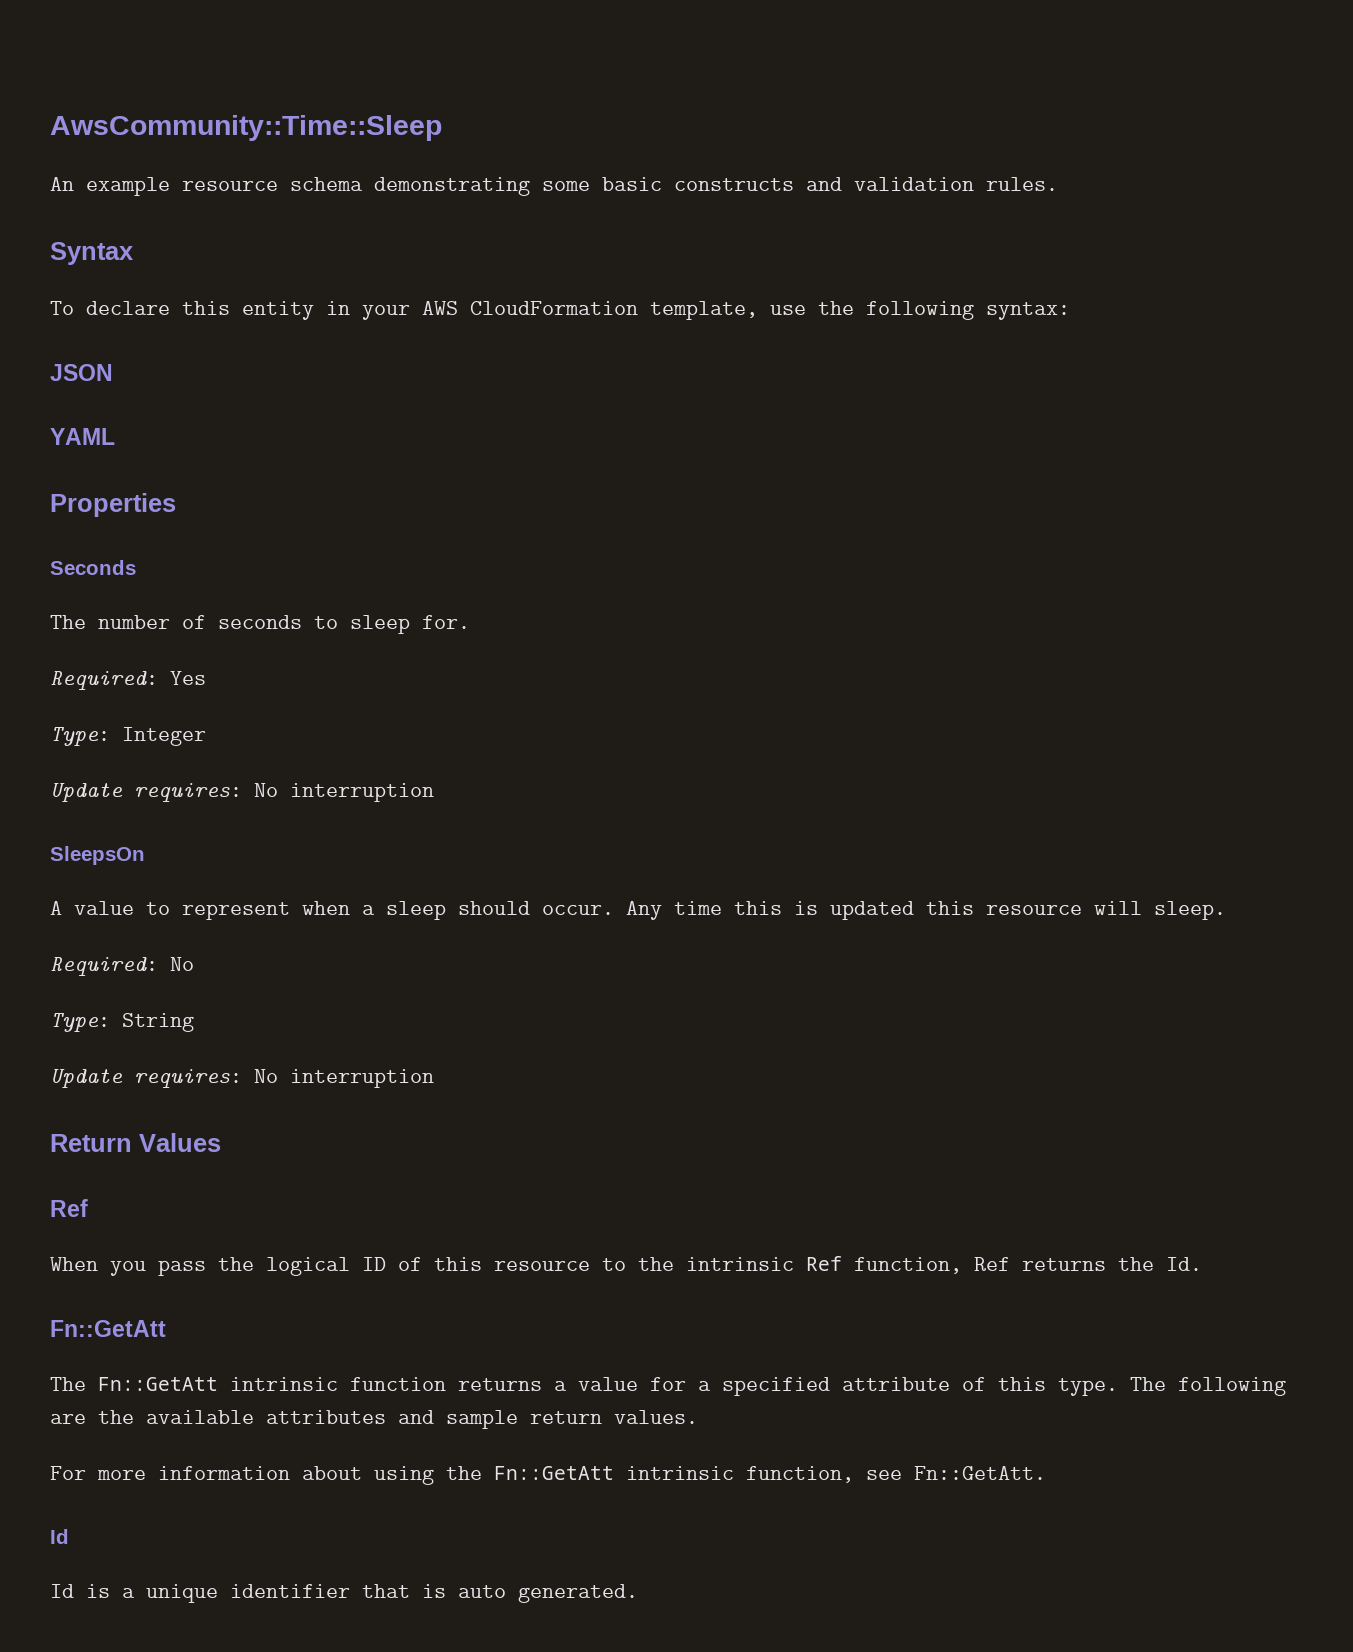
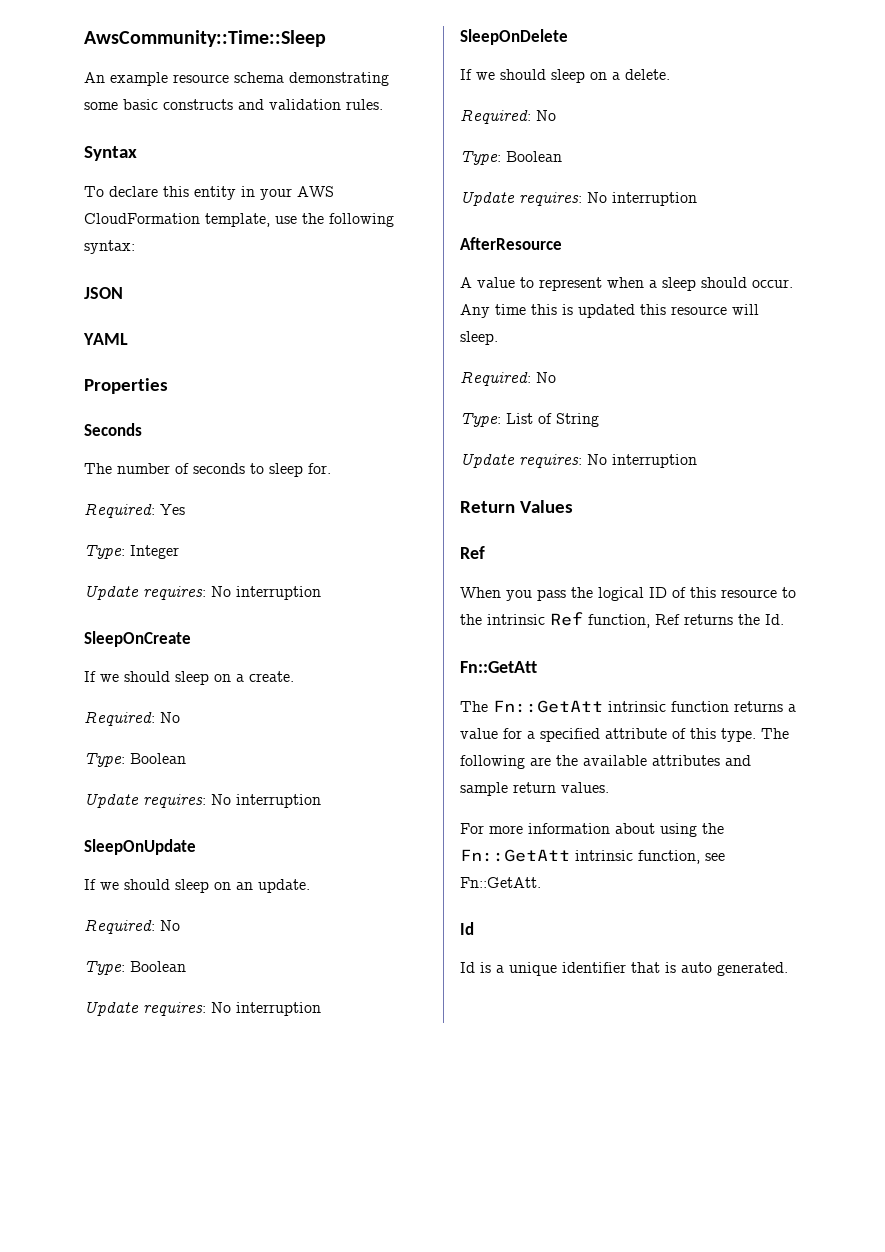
[50,846,145,865] SleepsOn -> [84,631,191,647] [84,671,294,685] [84,711,180,726] [84,753,186,767] [84,793,321,808] [84,839,196,855] [84,879,310,893] [84,919,180,934] [84,961,186,975] [84,1001,321,1016] [460,29,568,45] [460,69,670,83] [460,109,556,124] [460,151,562,165] [460,191,697,206] [460,237,562,250] SleepOnCreate // If we should sleep on a create. // Required: No // Type: Boolean // Update requires: No interruption // SleepOnUpdate // If we should sleep on an update. // Required: No // Type: Boolean // Update requires: No interruption // SleepOnDelete // If we should sleep on a delete. // Required: No // Type: Boolean // Update requires: No interruption // AfterResource
(110, 1022) none -> [506,413,552,424] List of

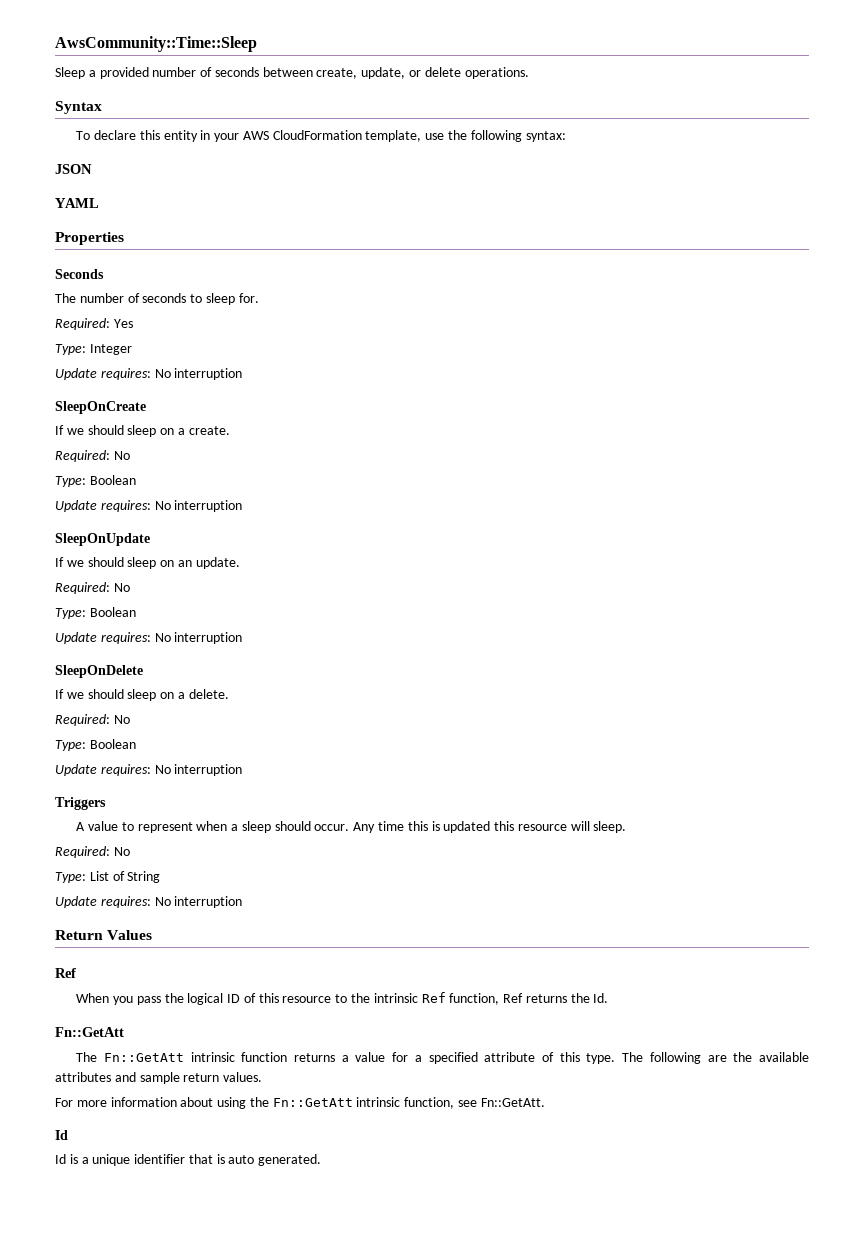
[84,72,389,86] [84,99,383,110] An example resource schema demonstrating some basic constructs and validation rules. -> [55,67,529,79] Sleep a provided number of seconds between create, update, or delete operations.
[460,237,562,250] AfterResource -> [55,797,106,810] Triggers

